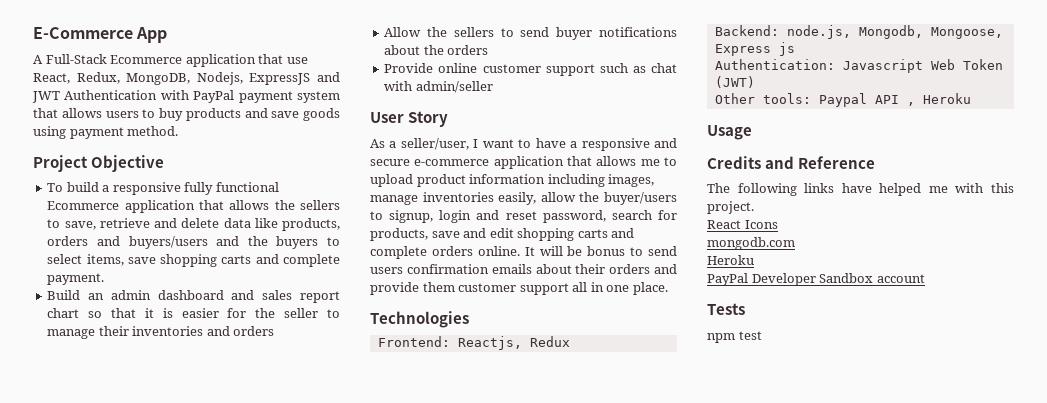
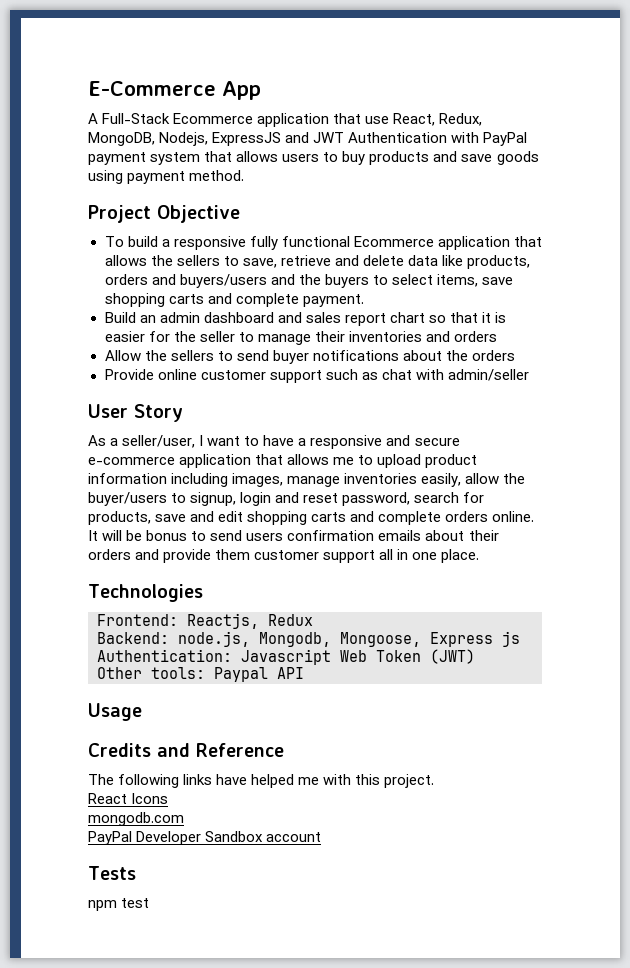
[906,93,971,106] , Heroku -> (304, 673) none
[707,255,754,265] // Heroku -> (184, 819) none

